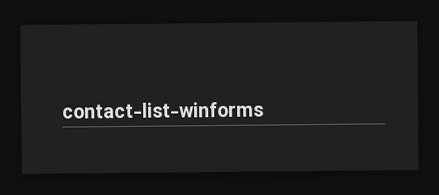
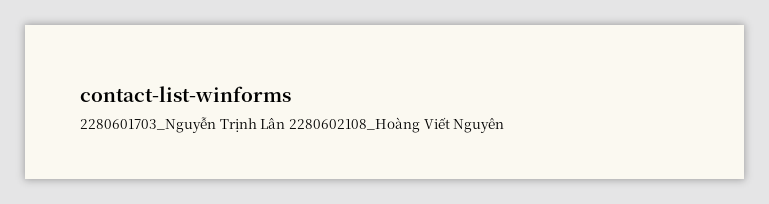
(264, 110) none -> [80,117,505,133] // 2280601703_Nguyễn Trịnh Lân 2280602108_Hoàng Viết Nguyên

